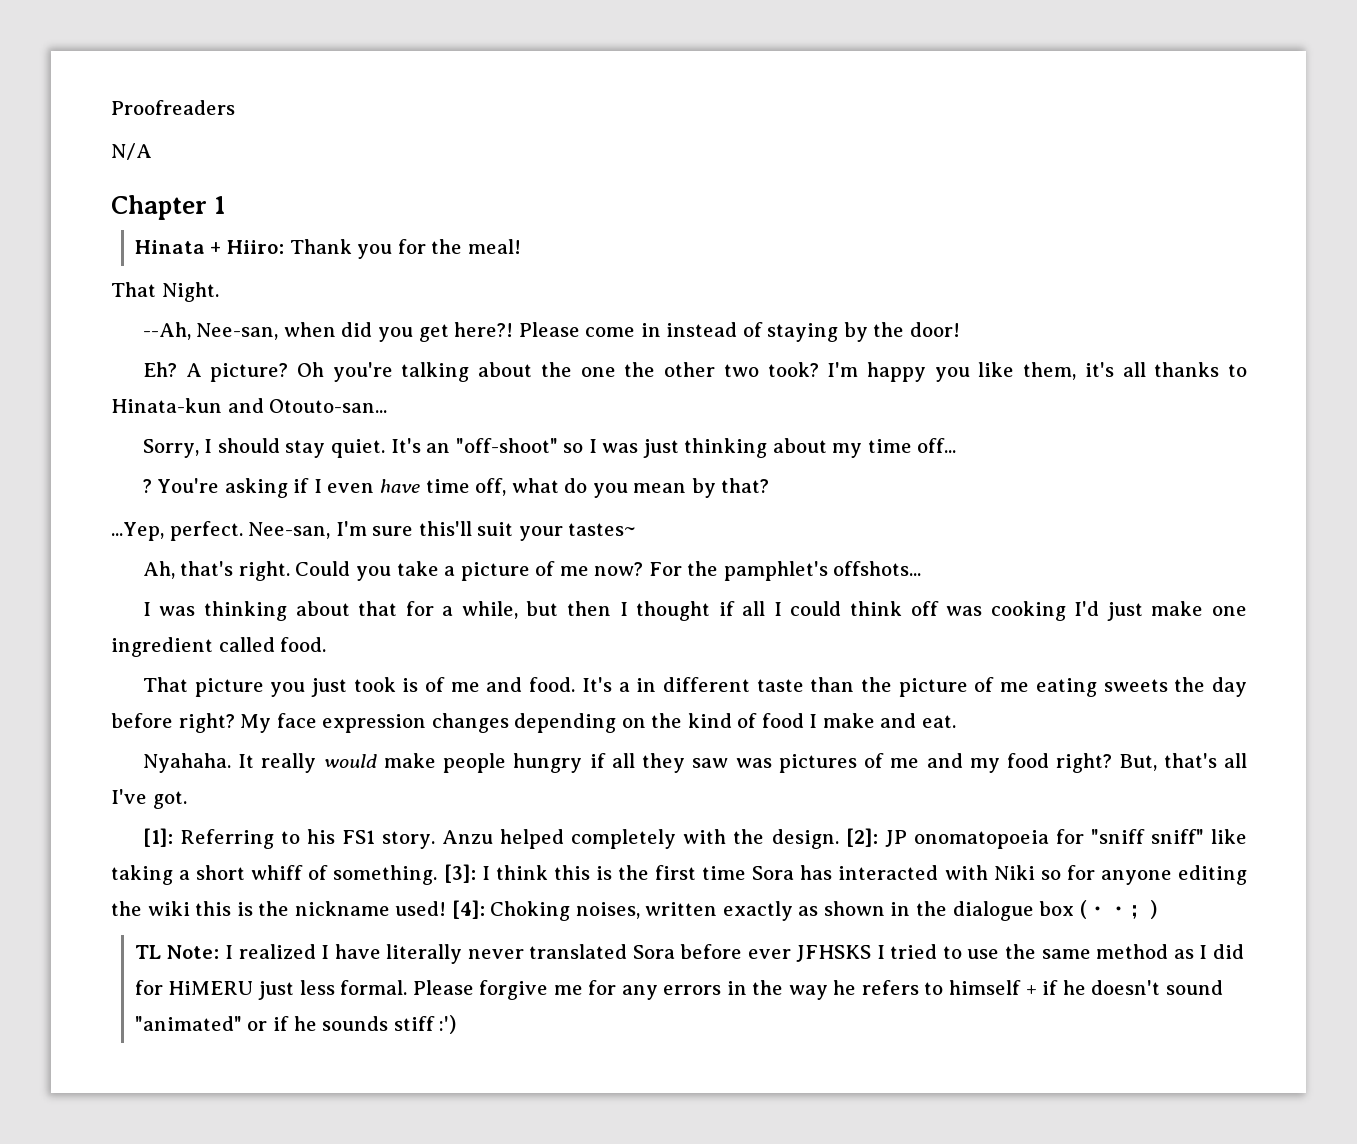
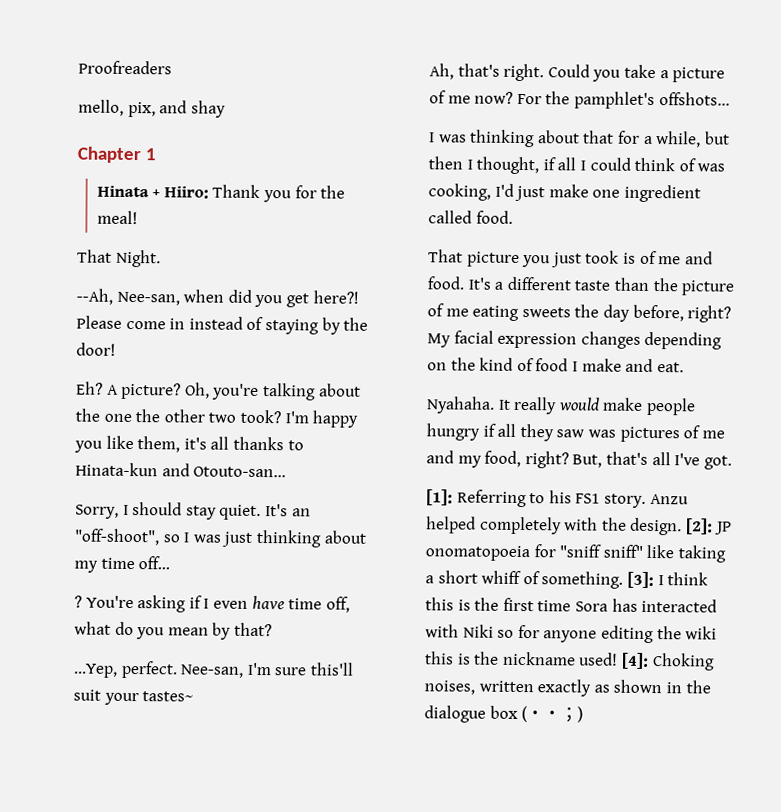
[111,143,152,160] N/A -> [78,99,226,118] mello, pix, and shay
[296,362,324,377] Oh -> [184,382,210,399] Oh,
[455,438,558,453] "off-shoot" -> [74,528,160,546] "off-shoot",
[636,601,711,621] thought -> [476,156,540,175] thought,
[910,601,1066,621] off was cooking -> [678,158,726,172] [428,183,491,201] of was cooking,
[636,678,657,692] in -> (504, 285) none
[111,713,173,728] before -> [632,304,684,322] before,
[276,713,317,728] face -> [453,330,494,344] facial
[1007,753,1050,768] food -> [484,450,522,468] food,
[134,944,1244,964] [134,980,1223,1000] [134,1015,457,1034] // TL Note: I realized I have literally never translated Sora before ever JFHSKS I tried to use the same method as I did for HiMERU just less formal. Please forgive me for any errors in the way he refers to himself + if he doesn't sound "animated" or if he sounds stiff :') -> (584, 714) none

